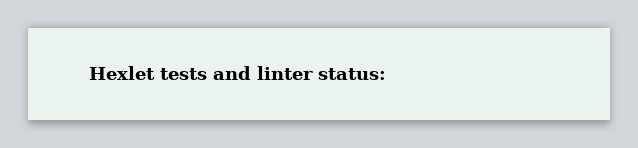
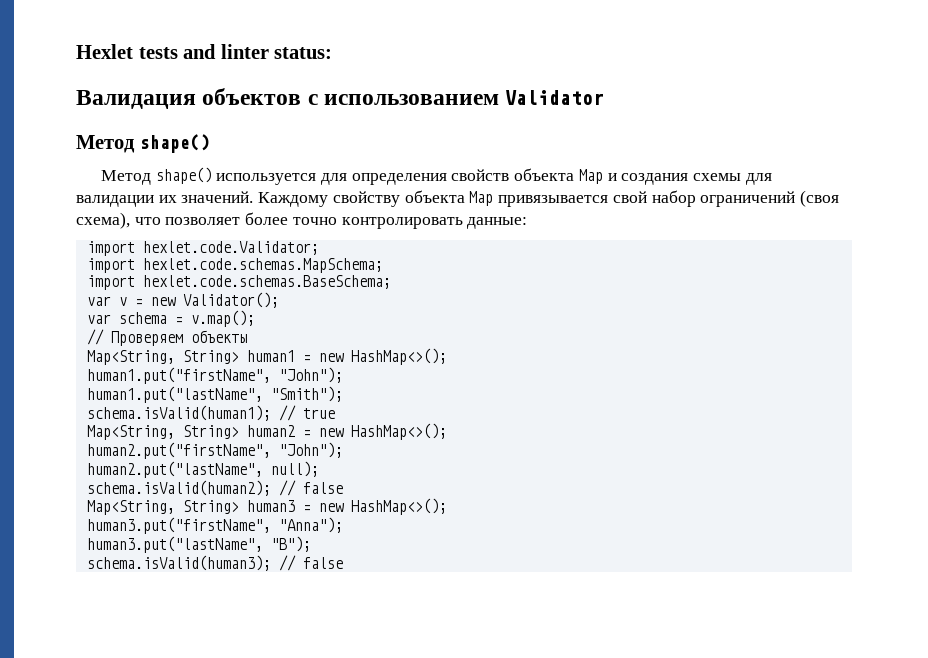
(386, 74) none -> [76,88,605,109] [76,134,210,153] [100,167,772,185] [76,190,839,207] [76,212,528,229] [86,241,319,256] [86,258,383,273] [86,275,391,290] [86,292,279,308] [86,310,255,327] [86,329,247,346] [86,348,447,365] [86,367,343,384] [86,386,343,403] [86,405,335,421] [86,423,447,440] [86,442,343,459] [86,461,319,478] [86,480,343,496] [86,498,447,515] [86,517,343,534] [86,536,311,553] [86,555,343,571] // Валидация объектов с использованием Validator // Метод shape() // Метод shape() используется для определения свойств объекта Map и создания схемы для валидации их значений. Каждому свойству объекта Map привязывается свой набор ограничений (своя схема), что позволяет более точно контролировать данные: // import hexlet.code.Validator; // import hexlet.code.schemas.MapSchema; // import hexlet.code.schemas.BaseSchema; // var v = new Validator(); // var schema = v.map(); // // Проверяем объекты // Map<String, String> human1 = new HashMap<>(); // human1.put("firstName", "John"); // human1.put("lastName", "Smith"); // schema.isValid(human1); // true // Map<String, String> human2 = new HashMap<>(); // human2.put("firstName", "John"); // human2.put("lastName", null); // schema.isValid(human2); // false // Map<String, String> human3 = new HashMap<>(); // human3.put("firstName", "Anna"); // human3.put("lastName", "B"); // schema.isValid(human3); // false

